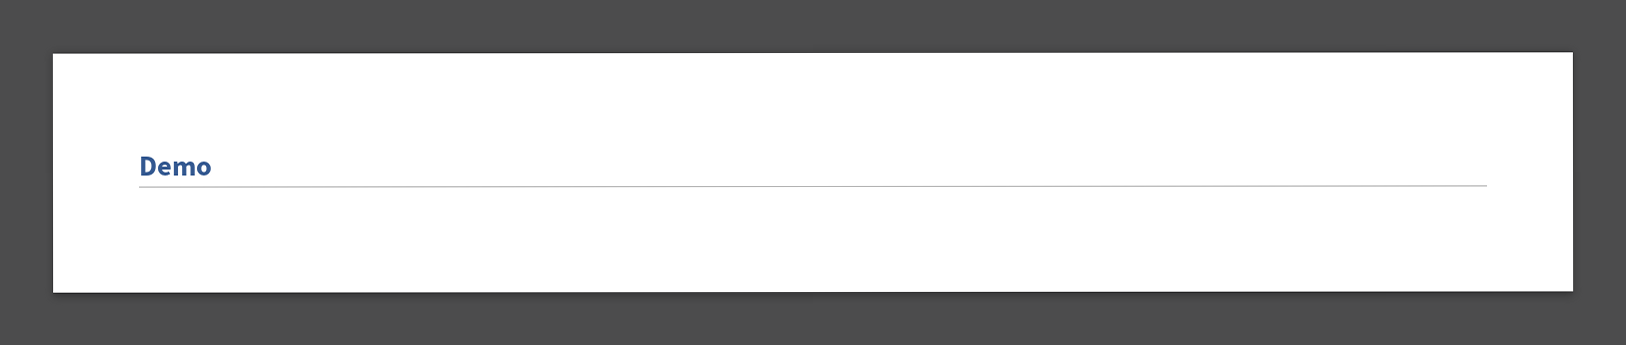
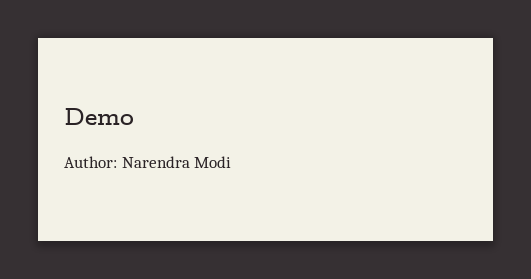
(213, 166) none -> [64,156,232,168] // Author: Narendra Modi

